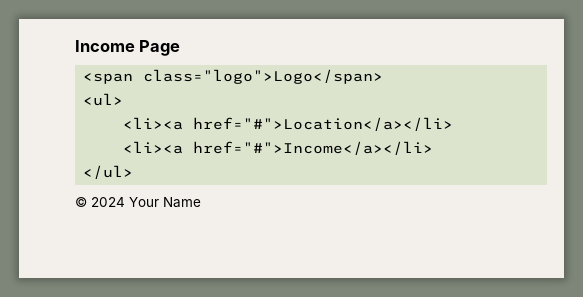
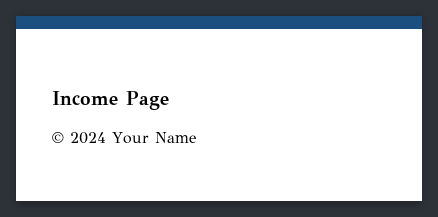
[83,69,384,84] [83,93,124,106] [123,117,454,131] [123,141,434,155] [83,165,134,179] // <span class="logo">Logo</span> // <ul> // <li><a href="#">Location</a></li> // <li><a href="#">Income</a></li> // </ul> -> (169, 100) none

